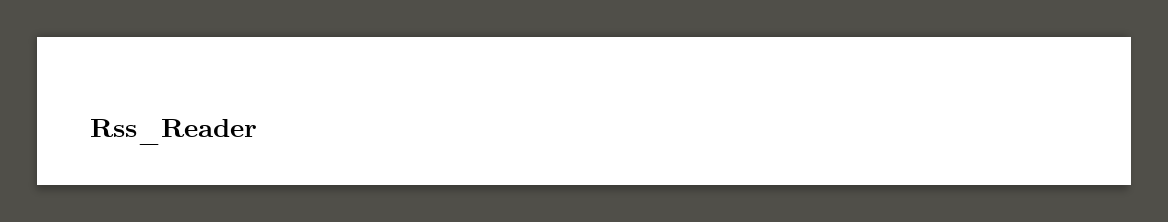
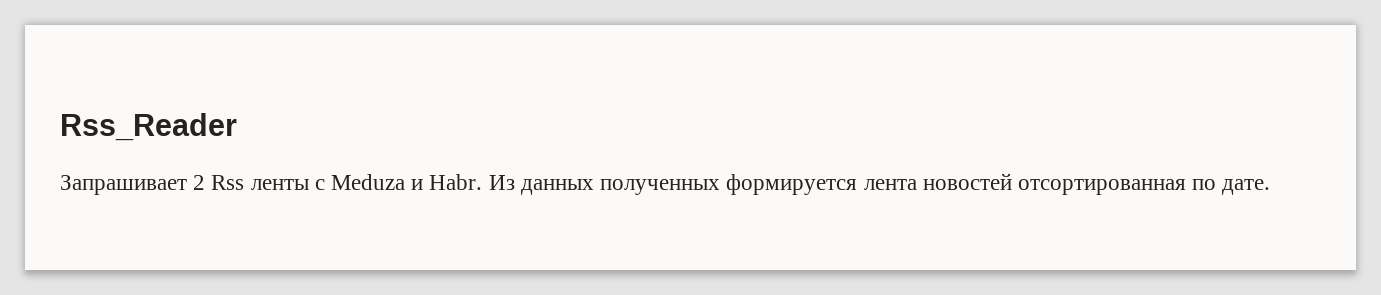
(257, 132) none -> [60,173,1271,195] // Запрашивает 2 Rss ленты с Meduza и Habr. Из данных полученных формируется лента новостей отсортированная по дате.

